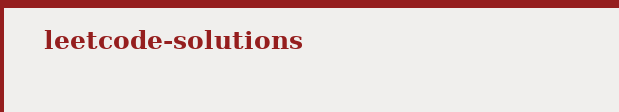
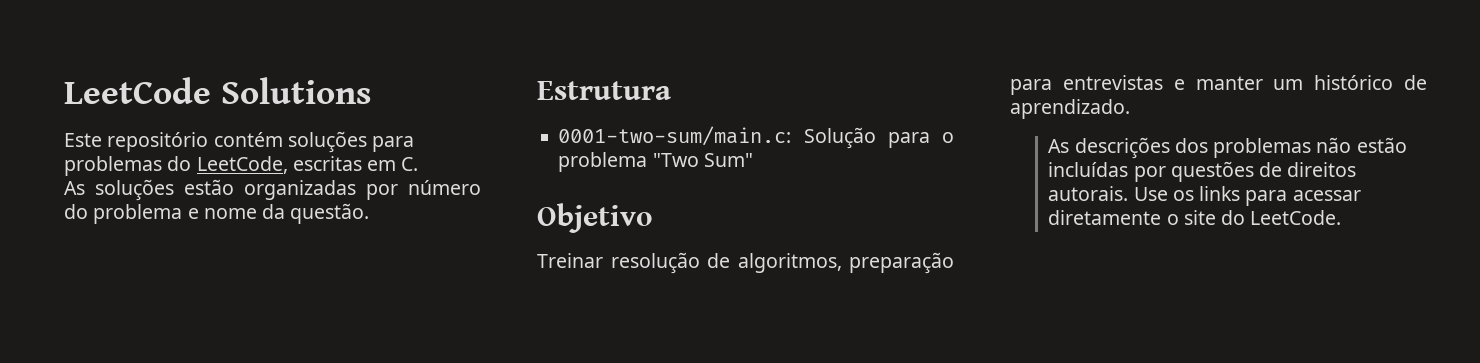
[44,30,303,49] leetcode-solutions -> [64,77,371,104] [64,131,415,153] [64,156,419,176] [64,179,481,201] [64,203,370,224] [537,81,671,100] [558,126,954,149] [558,152,753,172] [537,203,653,233] [537,252,954,274] [1010,75,1427,95] [1010,99,1130,119] [1048,137,1407,159] [1048,161,1357,182] [1048,186,1361,206] [1048,210,1342,225] LeetCode Solutions // Este repositório contém soluções para problemas do LeetCode, escritas em C. // As soluções estão organizadas por número do problema e nome da questão. // Estrutura // 0001-two-sum/main.c: Solução para o problema "Two Sum" // Objetivo // Treinar resolução de algoritmos, preparação para entrevistas e manter um histórico de aprendizado. // As descrições dos problemas não estão incluídas por questões de direitos autorais. Use os links para acessar diretamente o site do LeetCode.

